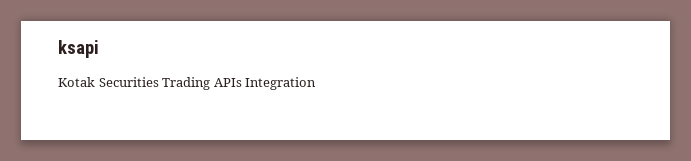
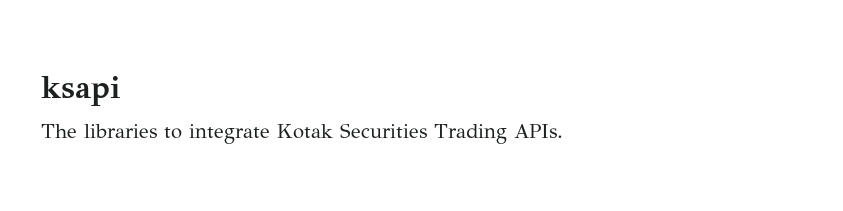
(99, 49) none -> [41,124,270,144] The libraries to integrate
[213,77,317,90] APIs Integration -> [513,124,563,138] APIs.

